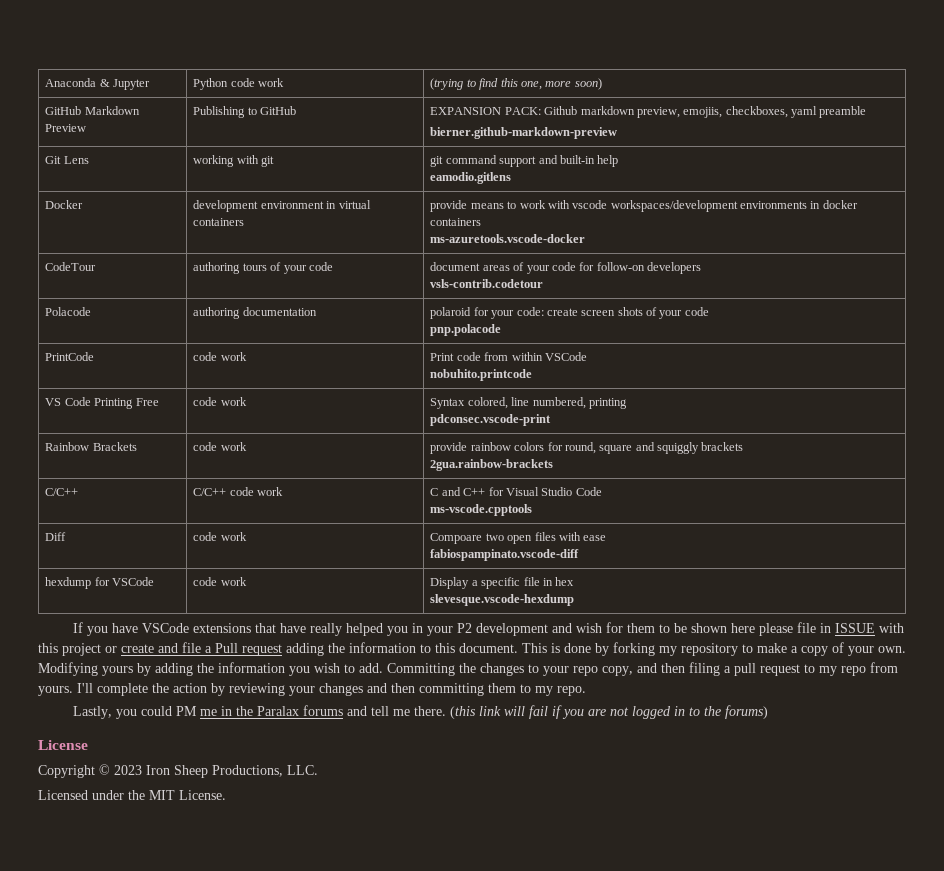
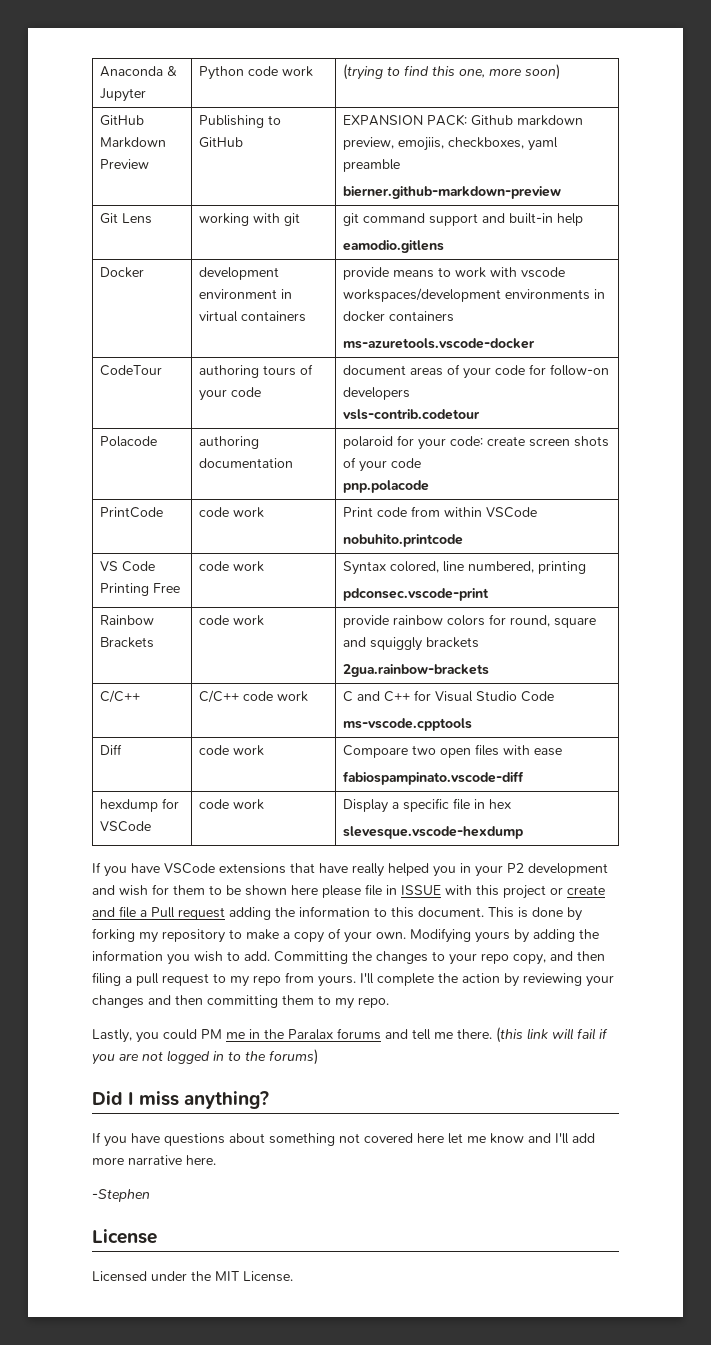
[38,740,88,750] [38,764,318,778] License // Copyright © 2023 Iron Sheep Productions, LLC. -> [92,1091,270,1109] [92,1132,595,1147] [92,1155,216,1165] [92,1189,150,1202] [92,1229,157,1244] Did I miss anything? // If you have questions about something not covered here let me know and I'll add more narrative here. // -Stephen // License

